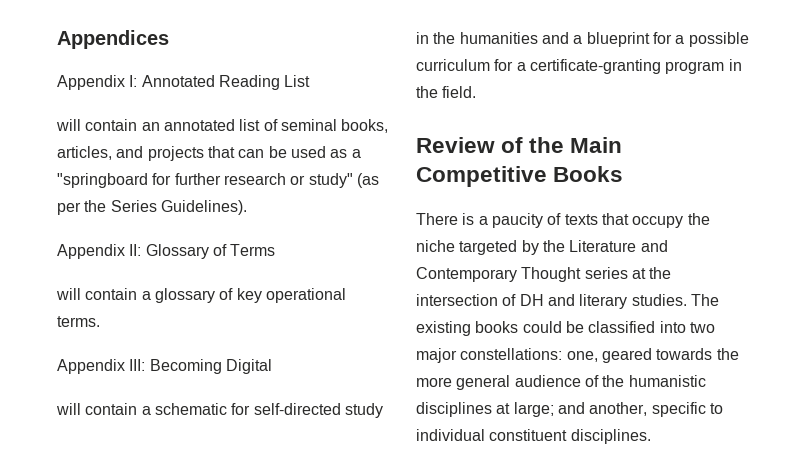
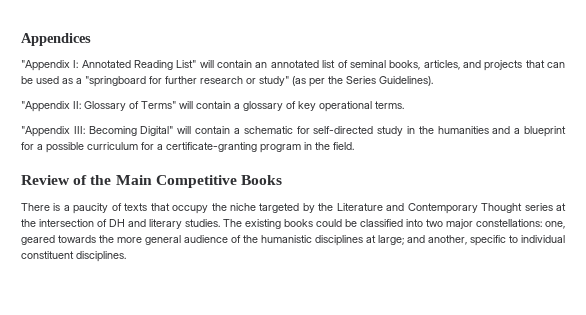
[57,75,125,90] Appendix -> [21,60,70,71] "Appendix
[284,75,311,87] List // -> [176,60,197,68] List"
[57,244,125,259] Appendix -> [21,101,70,112] "Appendix
[230,244,276,256] Terms // -> [141,101,176,109] Terms"
[57,359,125,374] Appendix -> [21,126,70,137] "Appendix
[225,359,272,374] Digital // -> [140,126,174,136] Digital"

